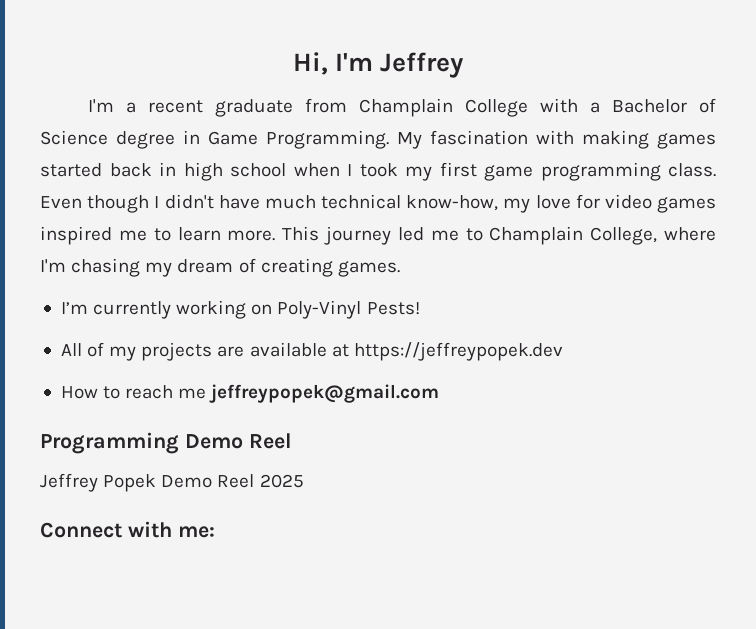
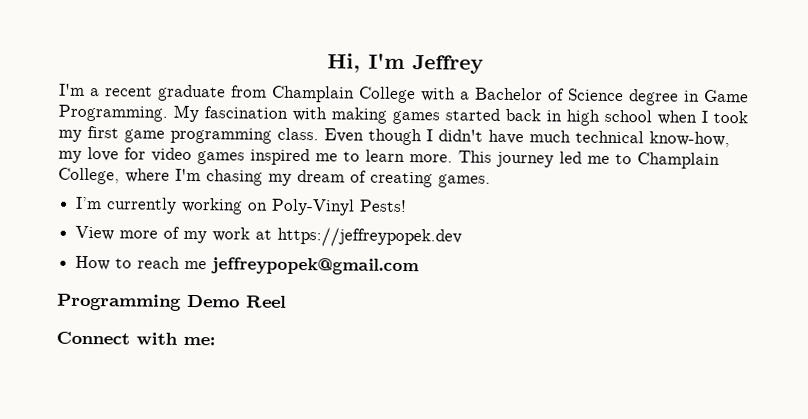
[60,342,327,361] All of my projects are available -> [75,225,251,244] View more of my work
[40,473,304,492] // Jeffrey Popek Demo Reel 2025 -> (287, 301) none

